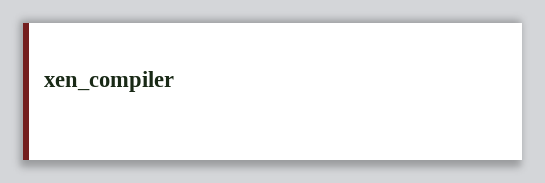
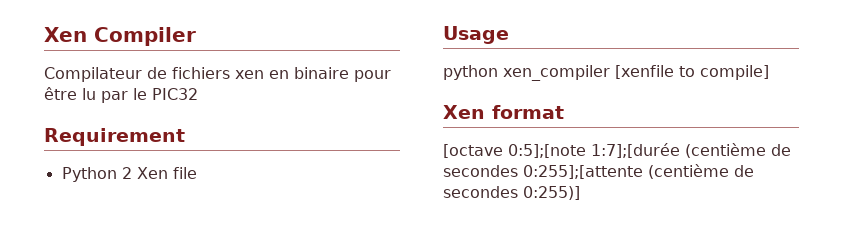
[44,71,174,92] xen_compiler -> [44,27,196,46] [44,67,391,82] [44,87,198,103] [44,128,185,146] [61,167,197,182] [443,26,509,44] [443,65,769,81] [443,105,564,119] [443,143,791,158] [443,164,754,179] [443,186,580,200] Xen Compiler // Compilateur de fichiers xen en binaire pour être lu par le PIC32 // Requirement // Python 2 Xen file // Usage // python xen_compiler [xenfile to compile] // Xen format // [octave 0:5];[note 1:7];[durée (centième de secondes 0:255];[attente (centième de secondes 0:255)]

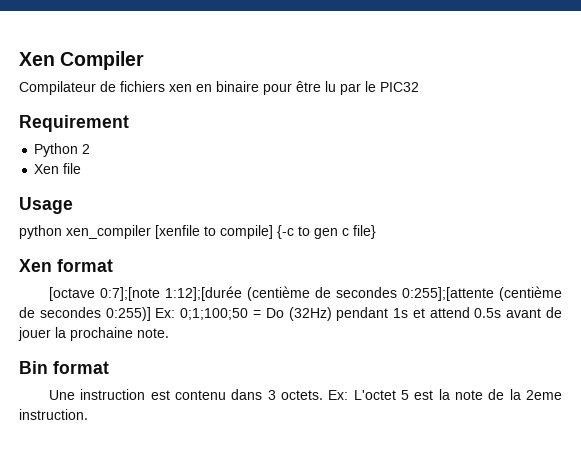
(132, 173) none -> (91, 149) //
(769, 72) none -> [277,225,376,239] {-c to gen c file}
[508,143,680,158] 0:5];[note 1:7];[durée -> [99,286,242,301] 0:7];[note 1:12];[durée
(580, 193) none -> [155,307,562,321] [18,327,169,341] [19,361,109,374] [48,389,563,400] [19,409,88,420] Ex: 0;1;100;50 = Do (32Hz) pendant 1s et attend 0.5s avant de jouer la prochaine note. // Bin format // Une instruction est contenu dans 3 octets. Ex: L'octet 5 est la note de la 2eme instruction.

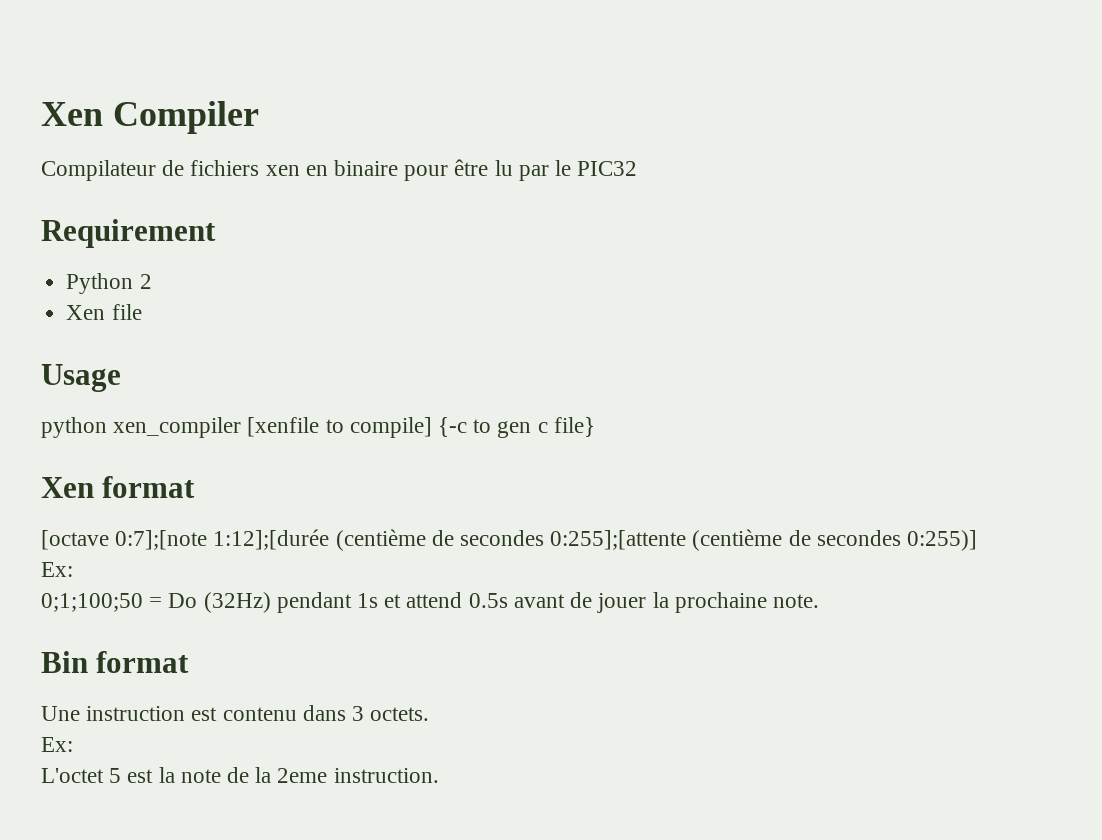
[155,308,176,318] Ex: -> [41,562,73,577] // Ex: //
[328,390,349,400] Ex: -> [41,737,73,752] // Ex: //

